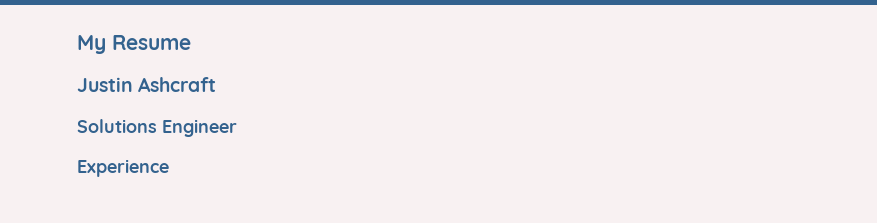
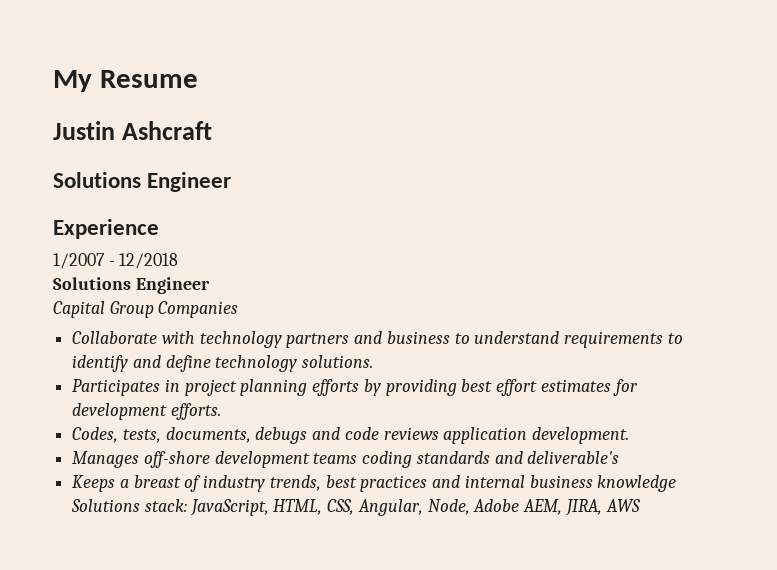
(169, 168) none -> [53,253,179,269] [53,277,210,294] [53,301,239,318] [72,331,683,348] [72,355,374,372] [72,379,638,396] [72,403,221,420] [72,427,630,444] [72,451,620,468] [72,475,677,492] [71,499,641,516] // 1/2007 - 12/2018 // Solutions Engineer // Capital Group Companies // Collaborate with technology partners and business to understand requirements to identify and define technology solutions. // Participates in project planning efforts by providing best effort estimates for development efforts. // Codes, tests, documents, debugs and code reviews application development. // Manages off-shore development teams coding standards and deliverable's // Keeps a breast of industry trends, best practices and internal business knowledge Solutions stack: JavaScript, HTML, CSS, Angular, Node, Adobe AEM, JIRA, AWS

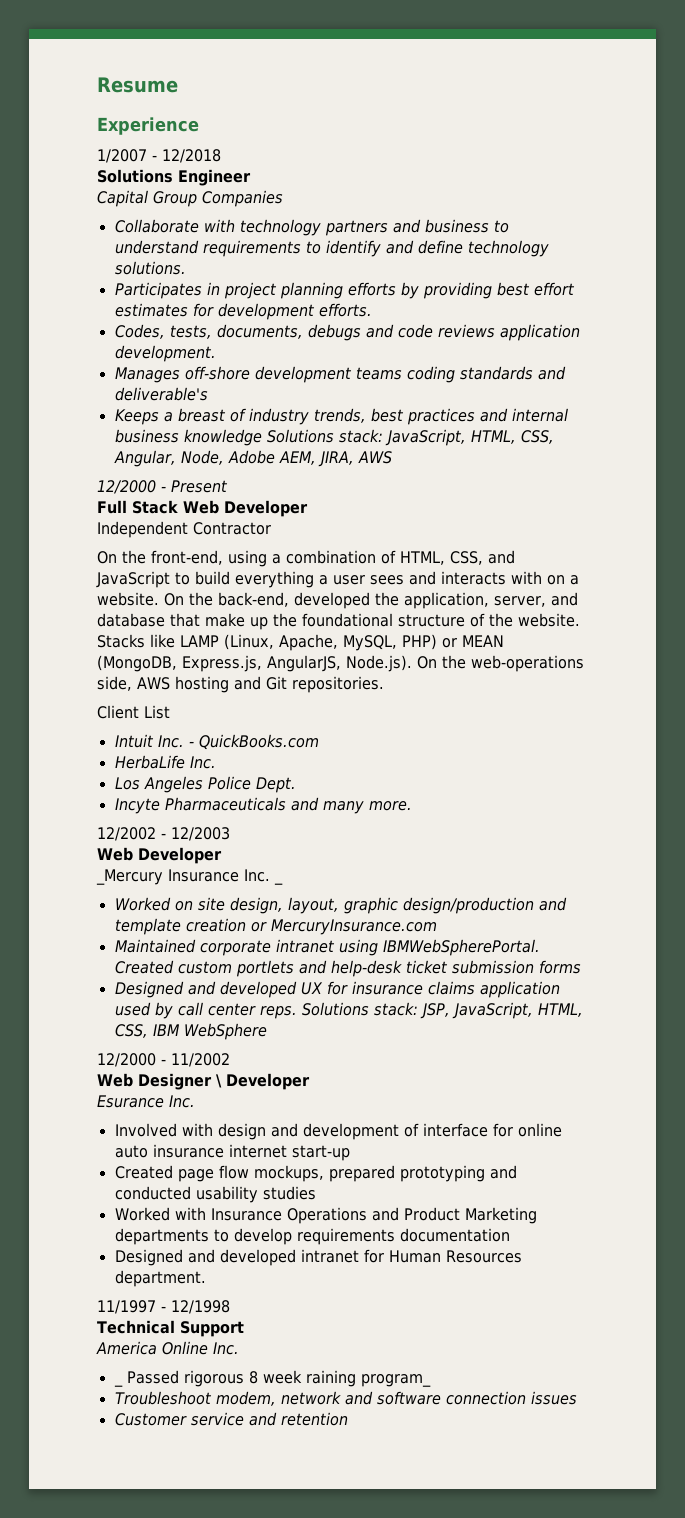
[53,70,92,92] My -> (97, 85) none
[53,121,212,140] [53,172,232,192] // Justin Ashcraft // Solutions Engineer -> (178, 85) none
(641, 505) none -> [97,480,228,494] [97,500,308,517] [97,521,271,538] [97,550,515,567] [96,571,579,588] [97,592,578,609] [97,613,580,630] [97,634,504,651] [97,655,584,672] [97,676,384,693] [97,705,170,719] [114,734,319,750] [114,755,216,769] [114,776,296,793] [114,797,412,814] [97,827,230,841] [97,847,222,864] [96,869,283,885] [114,897,567,914] [114,918,437,935] [114,939,540,956] [114,960,581,977] [114,981,560,998] [114,1002,583,1019] [114,1023,267,1040] [97,1053,230,1067] [97,1073,310,1090] [97,1095,195,1108] [114,1123,562,1140] [114,1144,350,1161] [114,1165,517,1182] [114,1186,316,1203] [114,1207,537,1224] [114,1228,510,1245] [114,1249,522,1266] [114,1270,206,1287] [97,1300,230,1314] [97,1320,244,1337] [96,1341,239,1355] [113,1370,431,1387] [114,1391,577,1406] [114,1412,348,1426] // 12/2000 - Present // Full Stack Web Developer // Independent Contractor // On the front-end, using a combination of HTML, CSS, and JavaScript to build everything a user sees and interacts with on a website. On the back-end, developed the application, server, and database that make up the foundational structure of the website. Stacks like LAMP (Linux, Apache, MySQL, PHP) or MEAN (MongoDB, Express.js, AngularJS, Node.js). On the web-operations side, AWS hosting and Git repositories. // Client List // Intuit Inc. - QuickBooks.com // HerbaLife Inc. // Los Angeles Police Dept. // Incyte Pharmaceuticals and many more. // 12/2002 - 12/2003 // Web Developer // _Mercury Insurance Inc. _ // Worked on site design, layout, graphic design/production and template creation or MercuryInsurance.com // Maintained corporate intranet using IBMWebSpherePortal. Created custom portlets and help-desk ticket submission forms // Designed and developed UX for insurance claims application used by call center reps. Solutions stack: JSP, JavaScript, HTML, CSS, IBM WebSphere // 12/2000 - 11/2002 // Web Designer \ Developer // Esurance Inc. // Involved with design and development of interface for online auto insurance internet start-up // Created page flow mockups, prepared prototyping and conducted usability studies // Worked with Insurance Operations and Product Marketing departments to develop requirements documentation // Designed and developed intranet for Human Resources department. // 11/1997 - 12/1998 // Technical Support // America Online Inc. // _ Passed rigorous 8 week raining program_ // Troubleshoot modem, network and software connection issues // Customer service and retention

